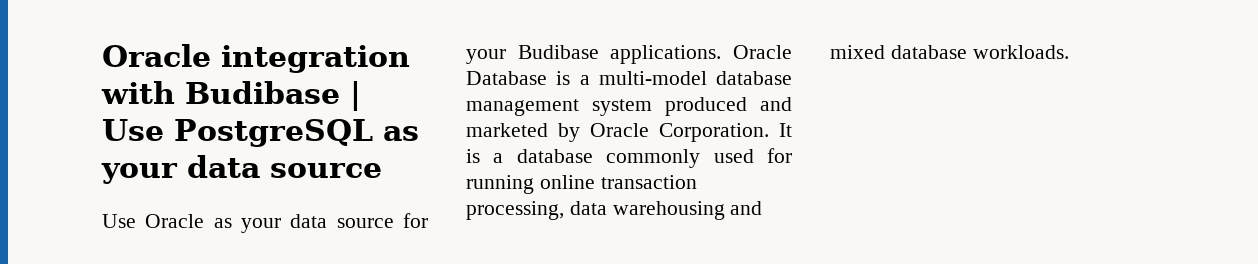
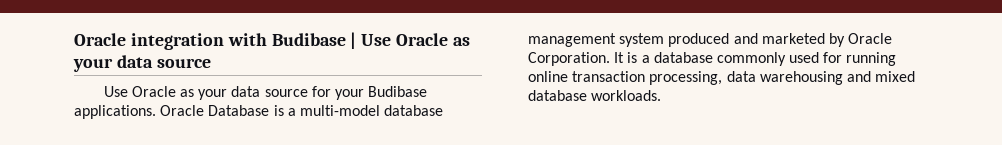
[174,119,373,147] PostgreSQL -> [396,33,449,46] Oracle

